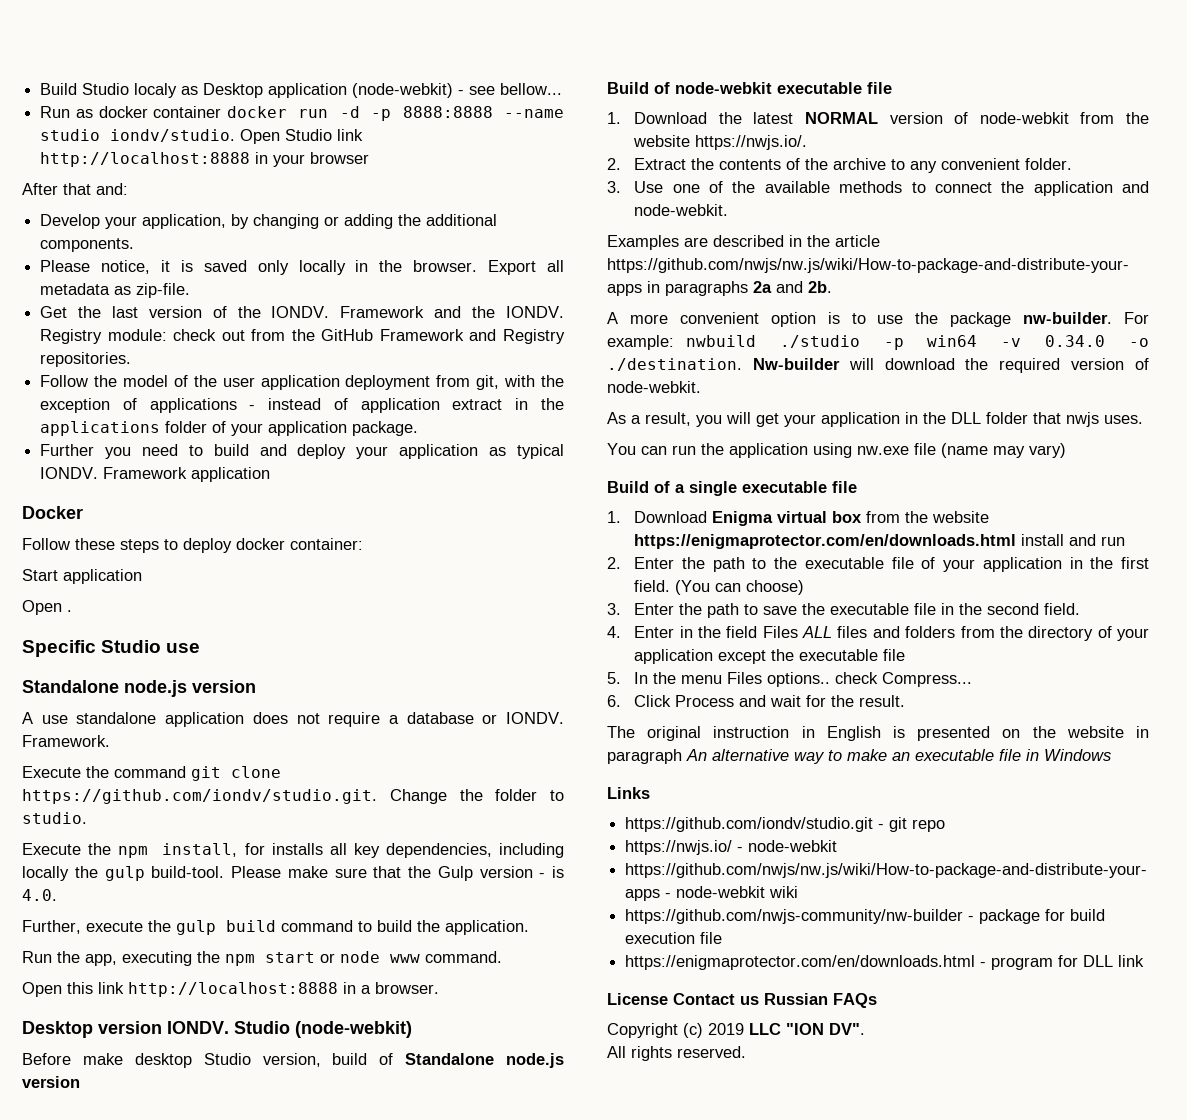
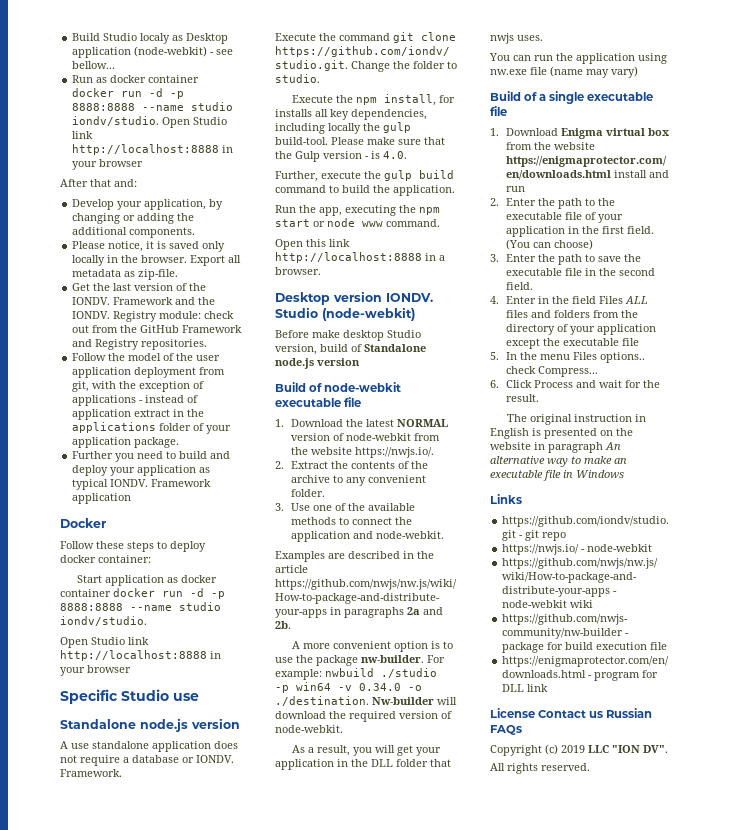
[22,600,72,615] // Open . -> [166,575,217,583] [60,588,225,599] [60,602,221,611] [60,616,147,626] [60,637,149,648] [60,650,221,661] [60,665,131,676] as docker container docker run -d -p 8888:8888 --name studio iondv/studio. // Open Studio link http://localhost:8888 in your browser

